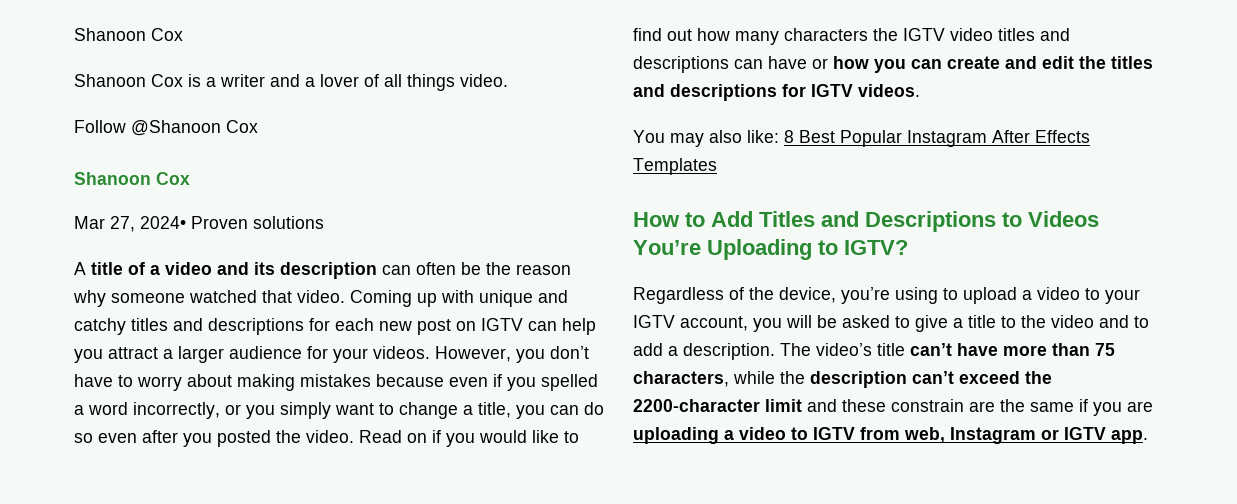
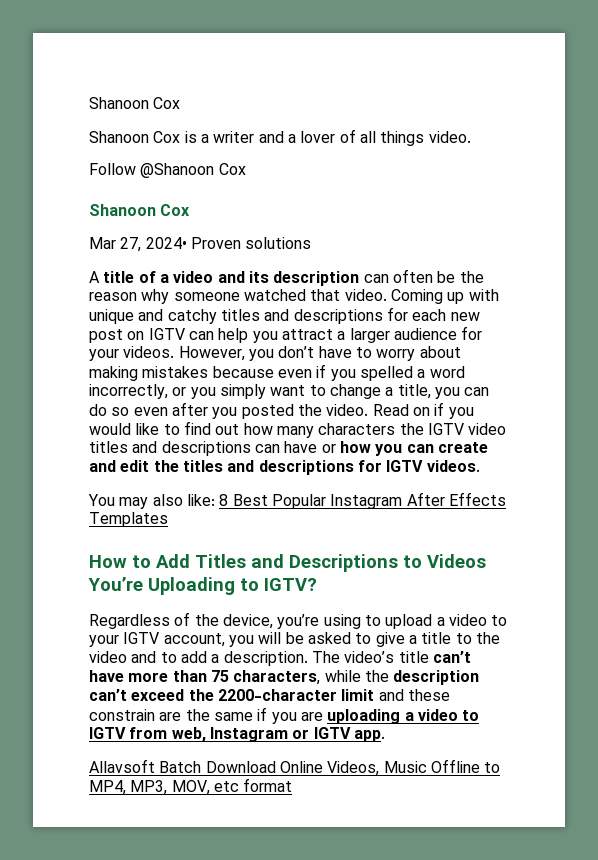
(1148, 437) none -> [89,759,501,776] [89,778,293,795] // Allavsoft Batch Download Online Videos, Music Offline to MP4, MP3, MOV, etc format

